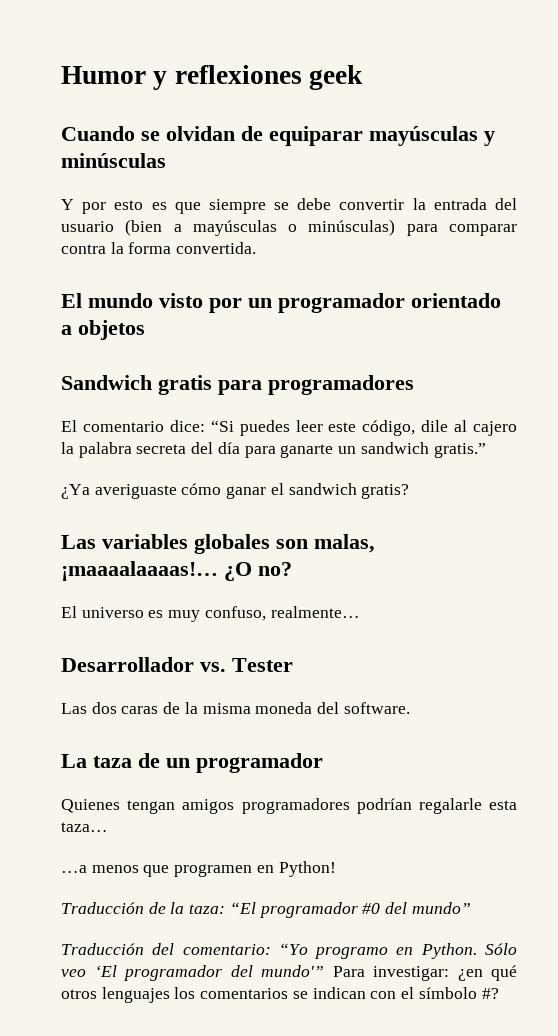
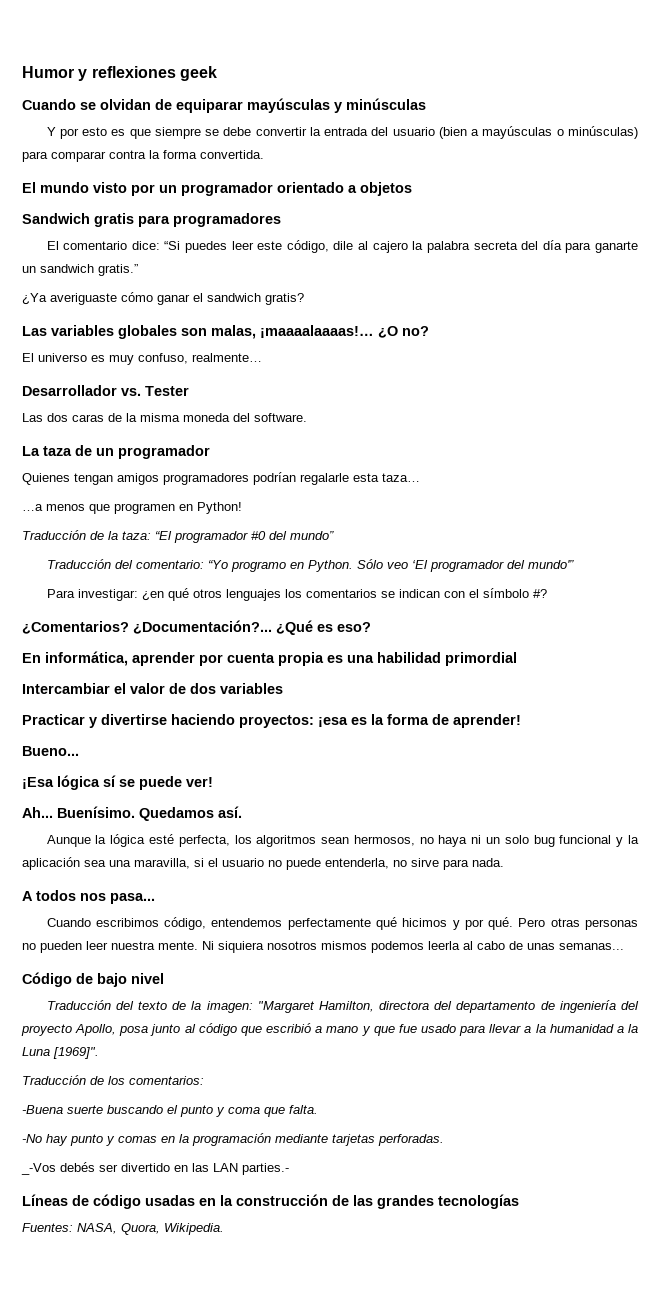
(324, 971) none -> (574, 564) //
(499, 993) none -> [22,620,371,635] [22,651,517,666] [22,683,283,694] [22,714,521,728] [22,746,79,756] [22,775,213,790] [22,806,242,821] [46,834,639,847] [22,857,504,870] [22,890,155,904] [46,917,639,930] [22,941,624,953] [22,972,164,987] [46,1000,639,1013] [21,1023,638,1036] [22,1047,99,1059] [22,1075,204,1085] [22,1105,318,1117] [22,1133,444,1146] [21,1162,289,1175] [22,1194,519,1209] [22,1223,224,1235] // ¿Comentarios? ¿Documentación?... ¿Qué es eso? // En informática, aprender por cuenta propia es una habilidad primordial // Intercambiar el valor de dos variables // Practicar y divertirse haciendo proyectos: ¡esa es la forma de aprender! // Bueno... // ¡Esa lógica sí se puede ver! // Ah... Buenísimo. Quedamos así. // Aunque la lógica esté perfecta, los algoritmos sean hermosos, no haya ni un solo bug funcional y la aplicación sea una maravilla, si el usuario no puede entenderla, no sirve para nada. // A todos nos pasa... // Cuando escribimos código, entendemos perfectamente qué hicimos y por qué. Pero otras personas no pueden leer nuestra mente. Ni siquiera nosotros mismos podemos leerla al cabo de unas semanas... // Código de bajo nivel // Traducción del texto de la imagen: "Margaret Hamilton, directora del departamento de ingeniería del proyecto Apollo, posa junto al código que escribió a mano y que fue usado para llevar a la humanidad a la Luna [1969]". // Traducción de los comentarios: // -Buena suerte buscando el punto y coma que falta. // -No hay punto y comas en la programación mediante tarjetas perforadas. // _-Vos debés ser divertido en las LAN parties.- // Líneas de código usadas en la construcción de las grandes tecnologías // Fuentes: NASA, Quora, Wikipedia.

